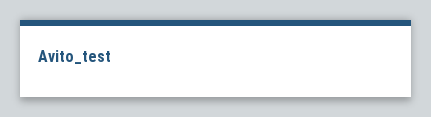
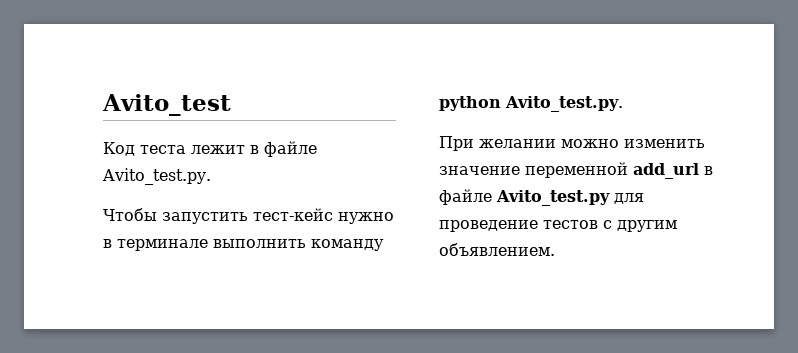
(111, 57) none -> [103,141,317,157] [102,168,211,185] [103,208,394,224] [103,239,384,251] [439,96,623,112] [439,136,705,151] [439,162,713,179] [439,189,644,206] [439,220,677,232] [439,243,555,256] // Код теста лежит в файле Avito_test.py. // Чтобы запустить тест-кейс нужно в терминале выполнить команду python Avito_test.py. // При желании можно изменить значение переменной add_url в файле Avito_test.py для проведение тестов с другим объявлением.

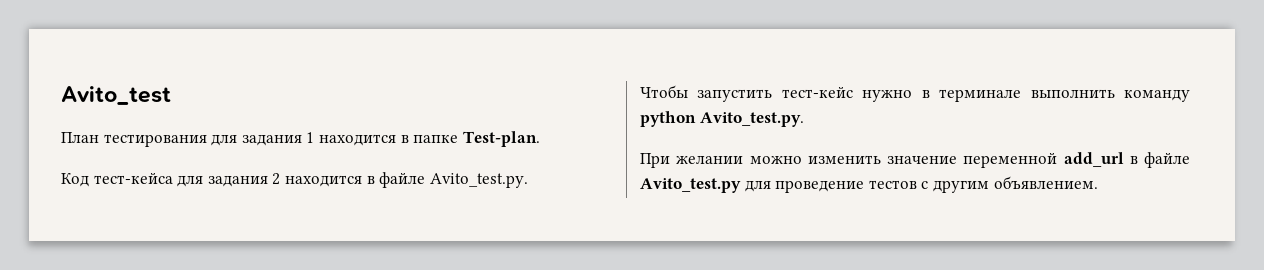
[103,142,245,156] Код теста лежит -> [61,131,540,147] [61,172,362,187] План тестирования для задания 1 находится в папке Test-plan. // Код тест-кейса для задания 2 находится

